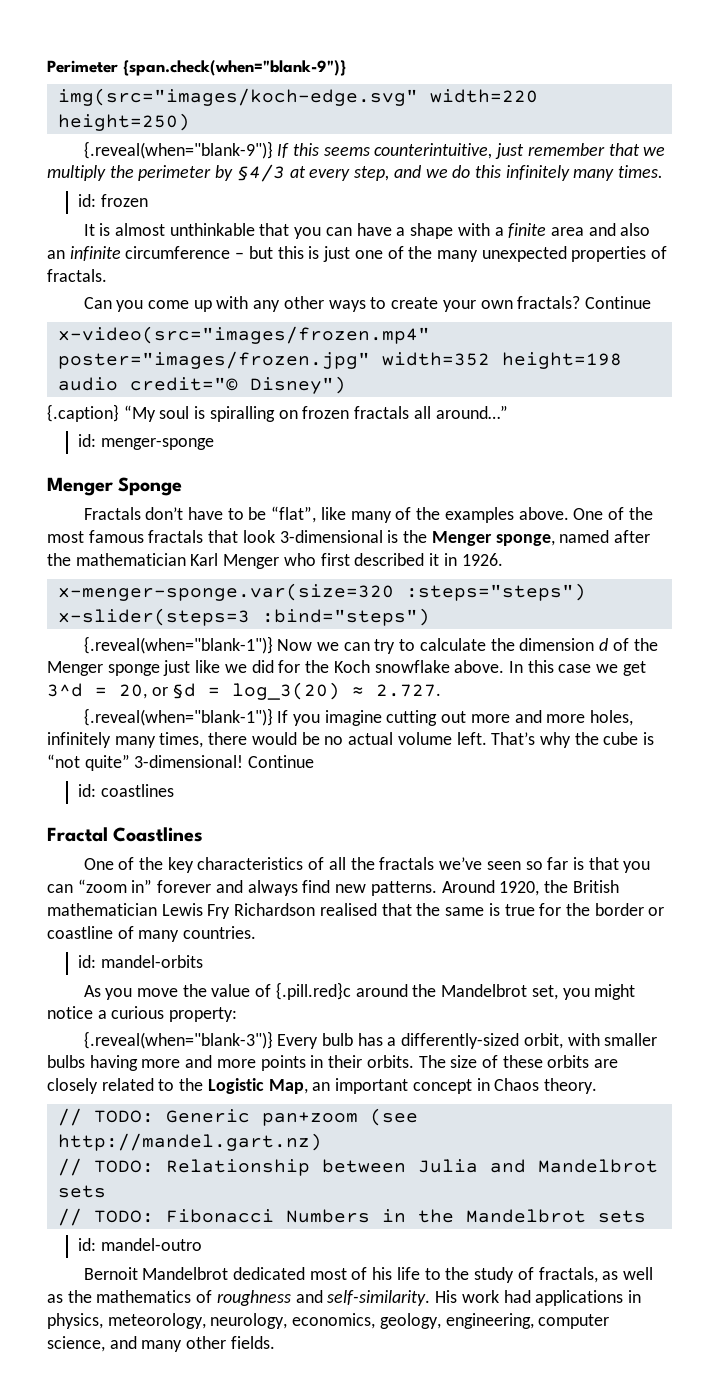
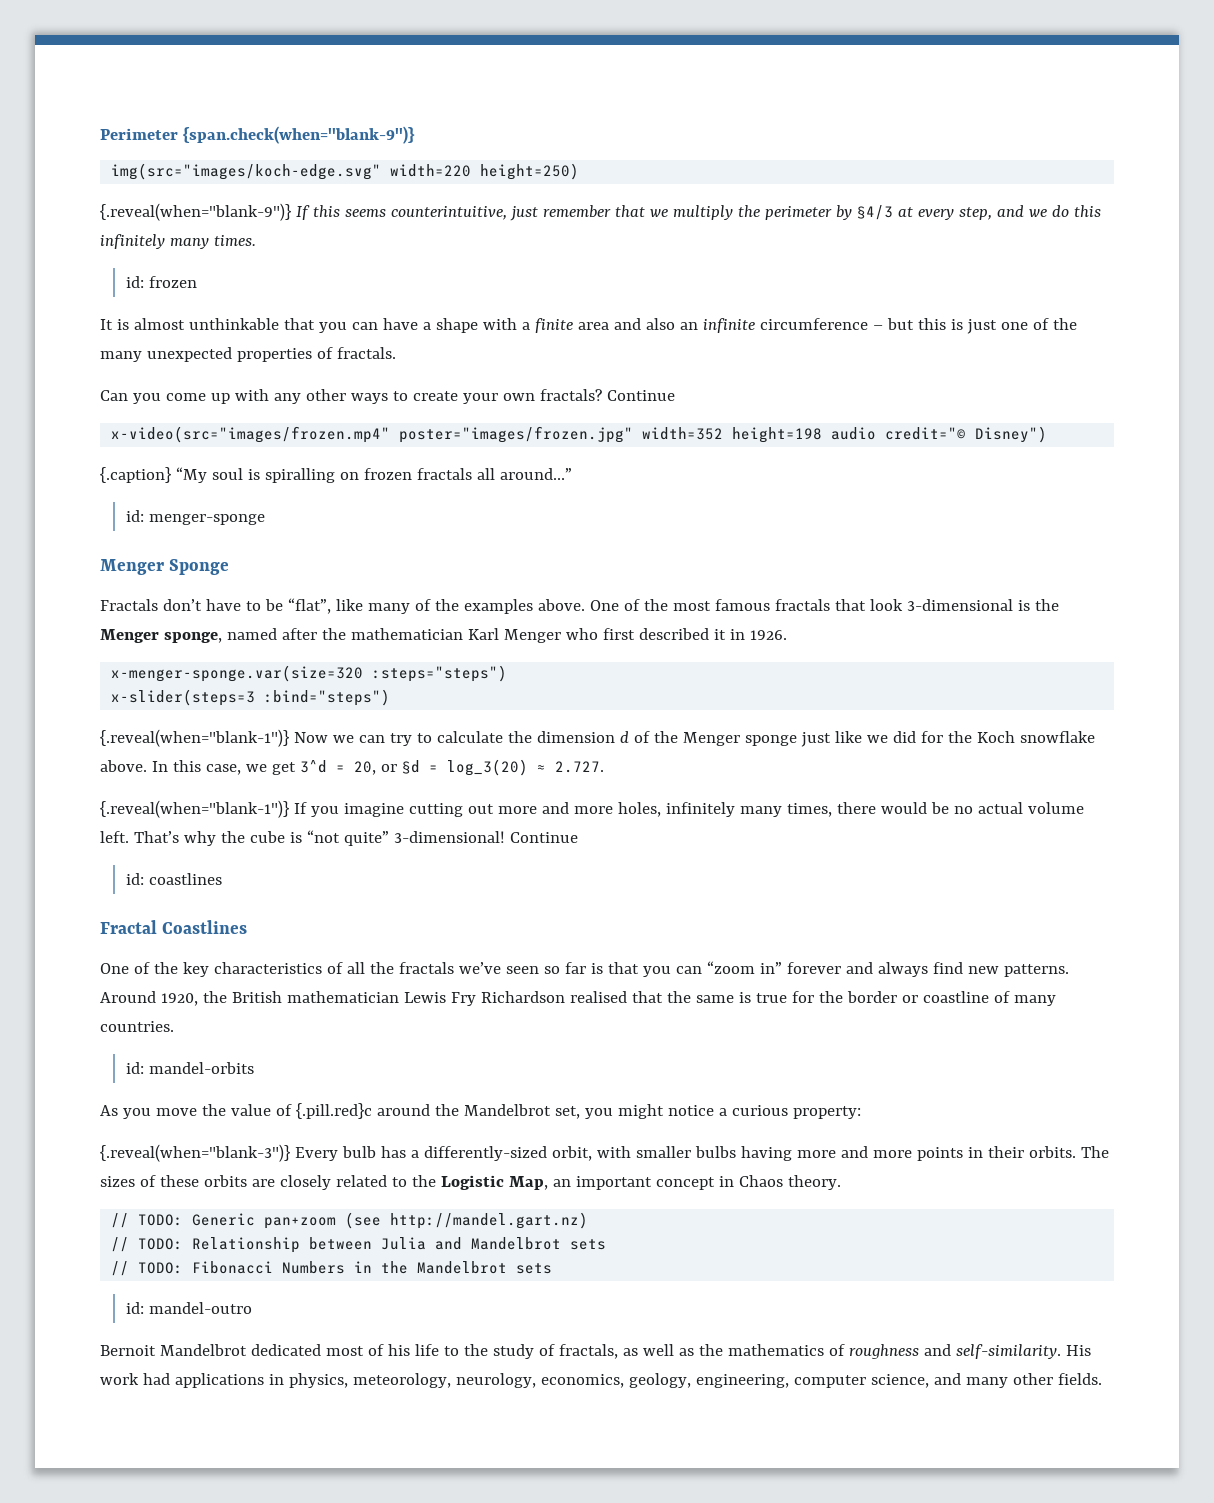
[558,664,592,673] case -> [205,764,241,775] case,
[450,1055,478,1068] size -> [100,1176,135,1187] sizes

